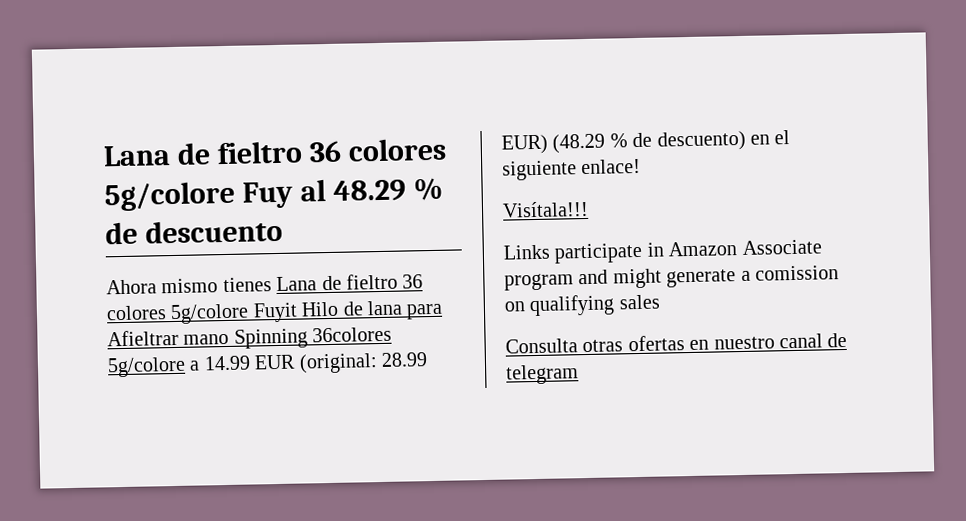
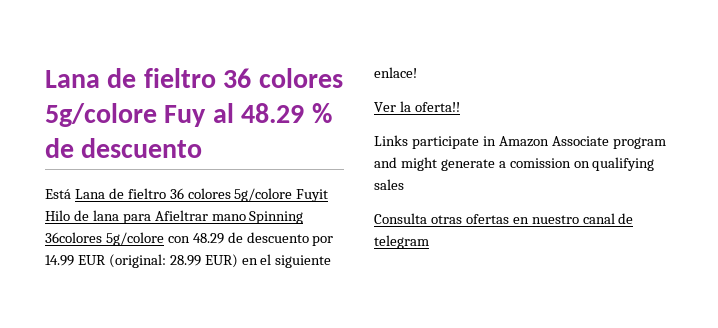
[106,277,272,295] Ahora mismo tienes -> [45,189,71,199] Está
[189,360,201,371] a -> [167,232,334,246] con 48.29 de descuento por
[552,130,746,154] (48.29 % de descuento) -> (238, 261) none
[502,200,589,218] Visítala!!! -> [374,101,460,112] Ver la oferta!!

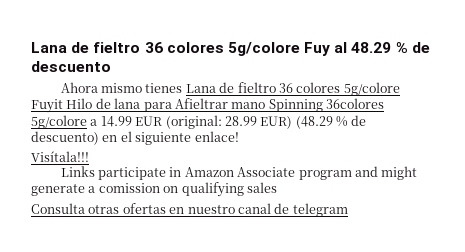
[45,189,71,199] Está -> [60,82,183,93] Ahora mismo tienes
[167,232,334,246] con 48.29 de descuento por -> [90,119,98,126] a
(238, 261) none -> [295,115,367,129] [31,131,99,145] (48.29 % de descuento)
[374,101,460,112] Ver la oferta!! -> [31,151,89,162] Visítala!!!

